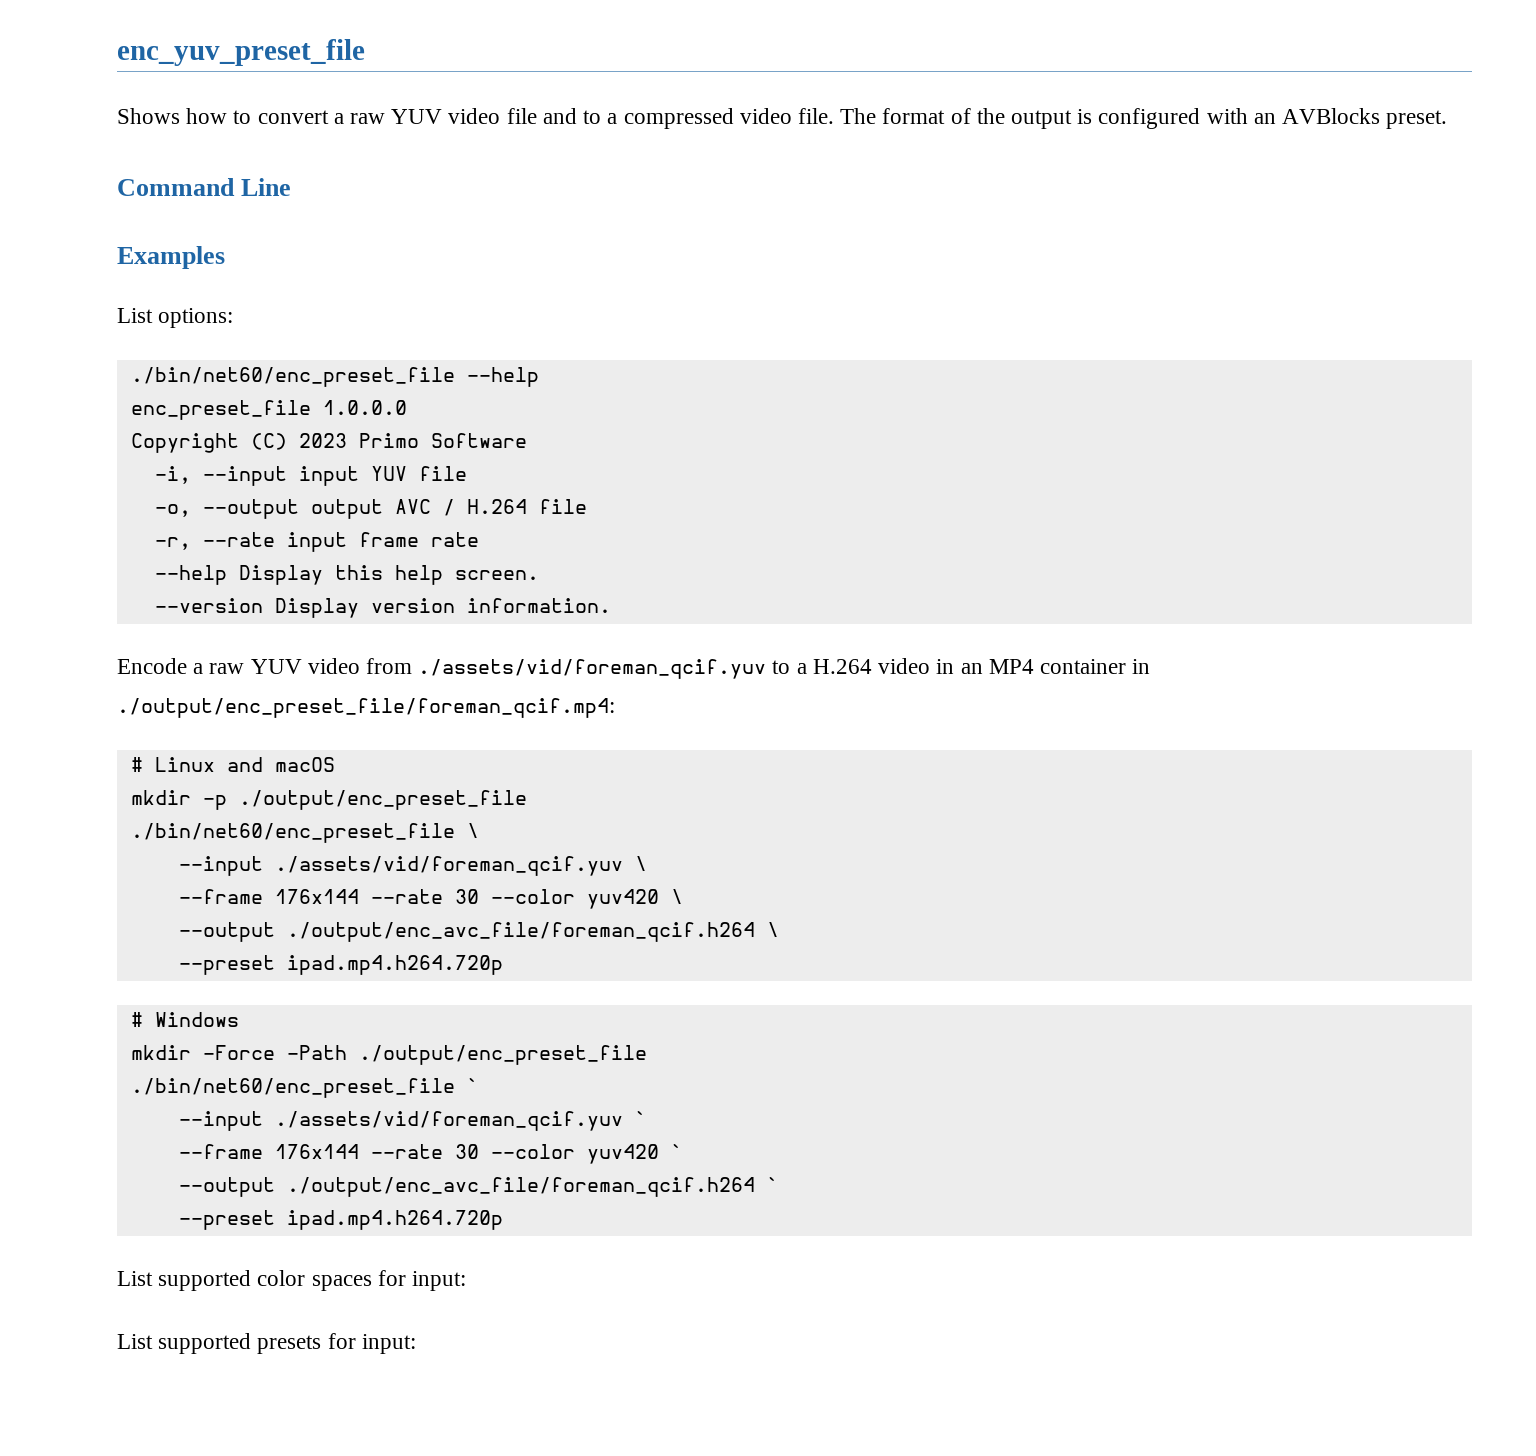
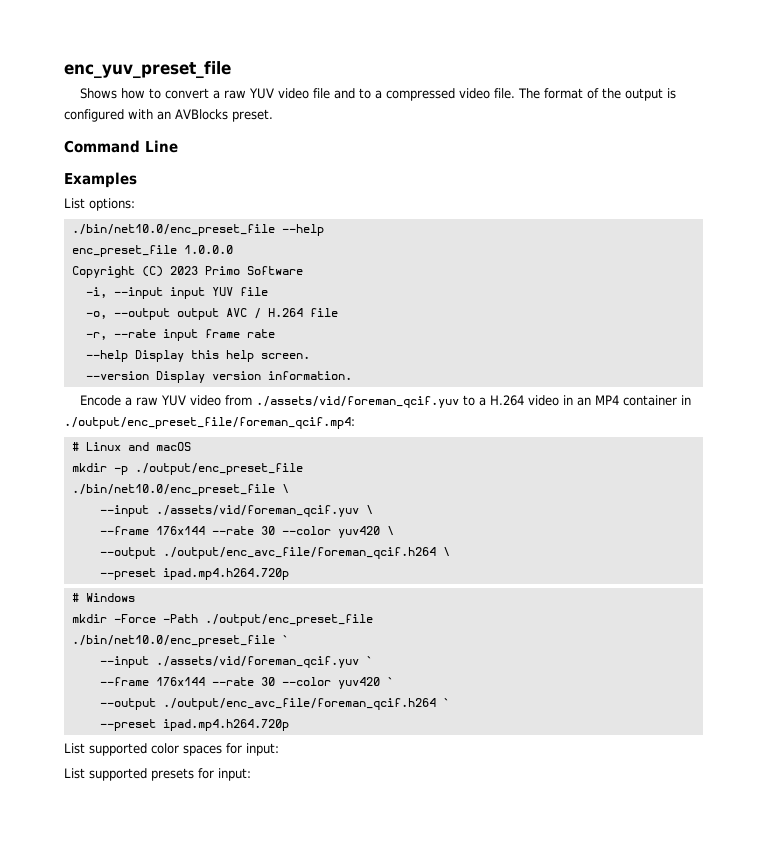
[130,367,455,387] ./bin/net60/enc_preset_file -> [71,224,275,236] ./bin/net10.0/enc_preset_file
[130,823,455,843] ./bin/net60/enc_preset_file -> [71,484,275,496] ./bin/net10.0/enc_preset_file
[130,1078,455,1098] ./bin/net60/enc_preset_file -> [71,635,275,647] ./bin/net10.0/enc_preset_file

